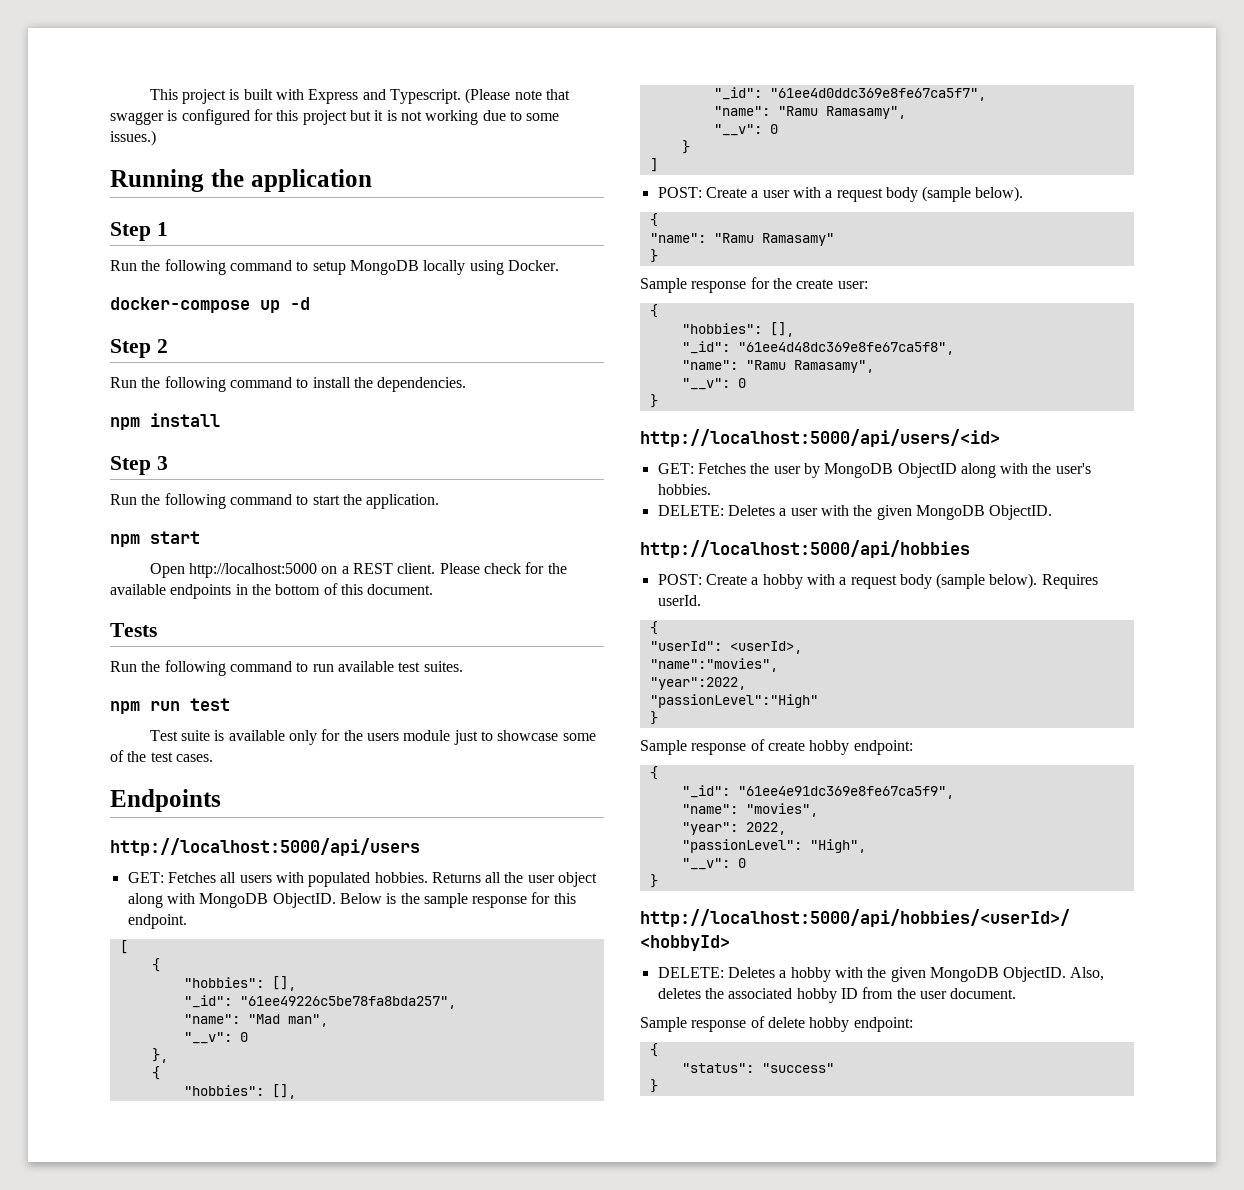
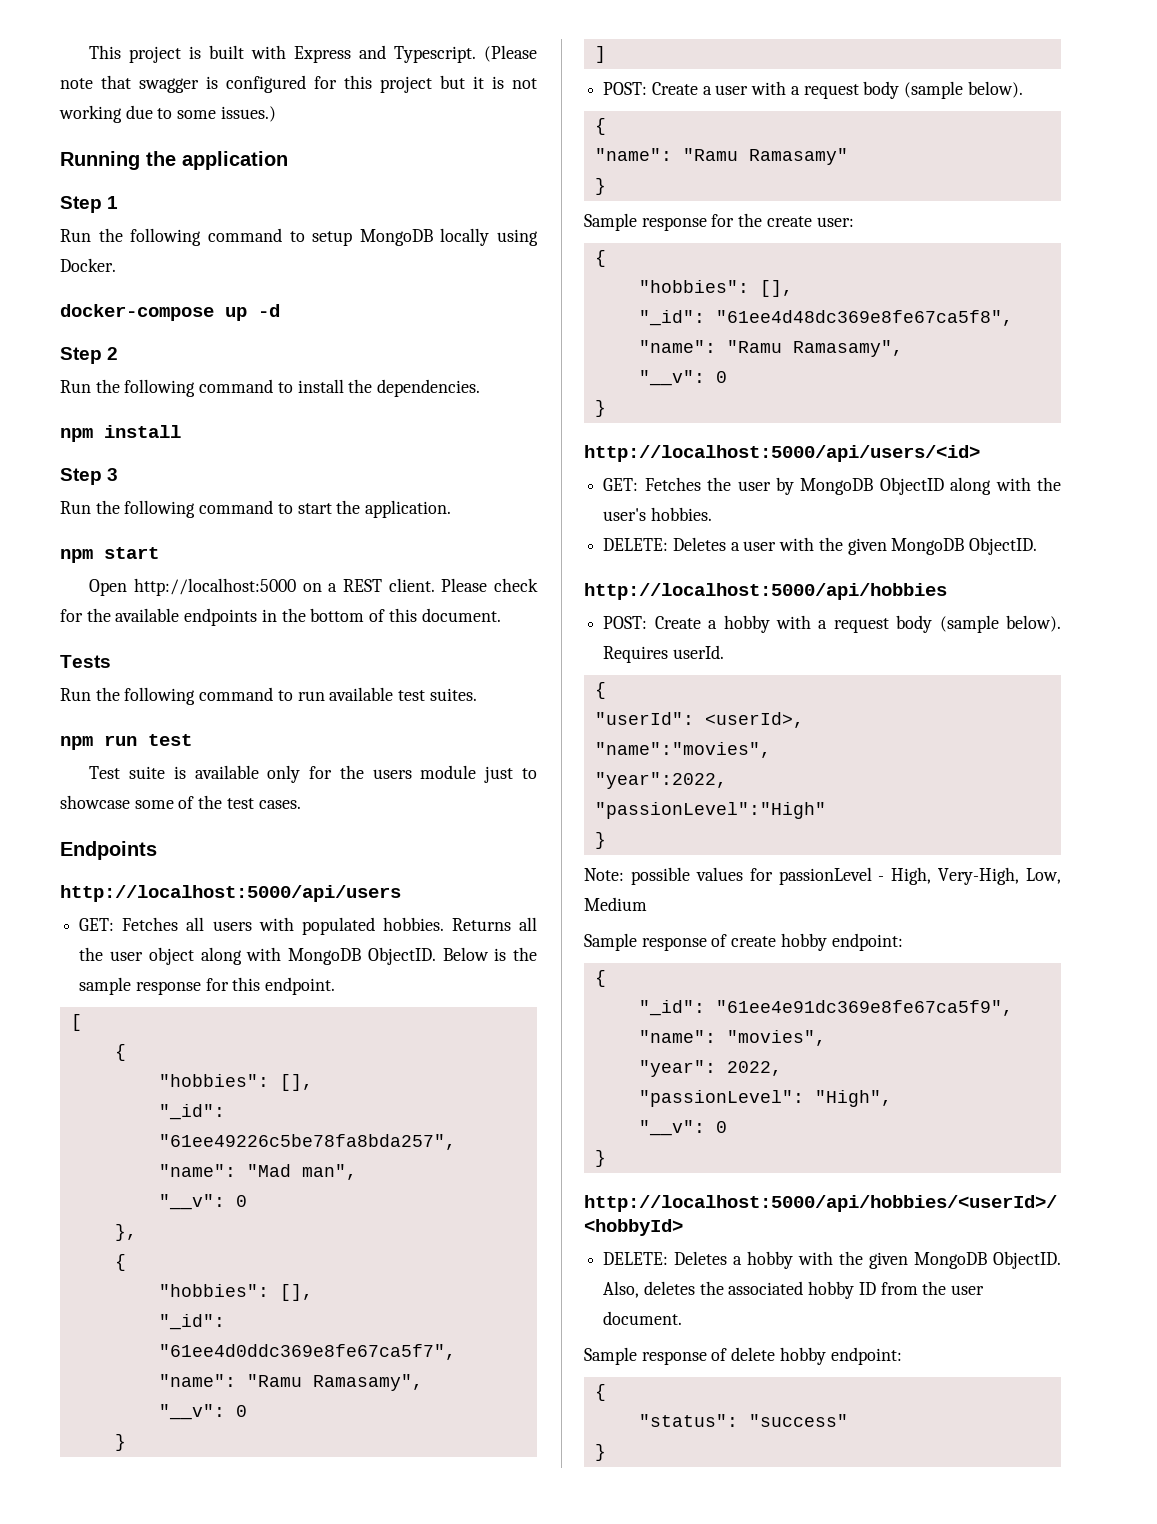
(658, 718) none -> [584,867,1061,885] [584,897,647,911] // Note: possible values for passionLevel - High, Very-High, Low, Medium

